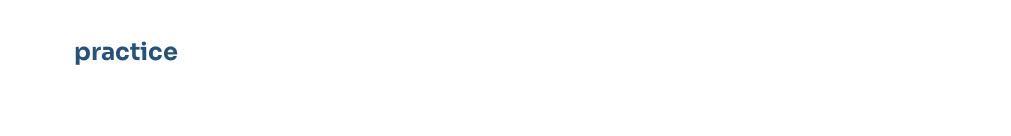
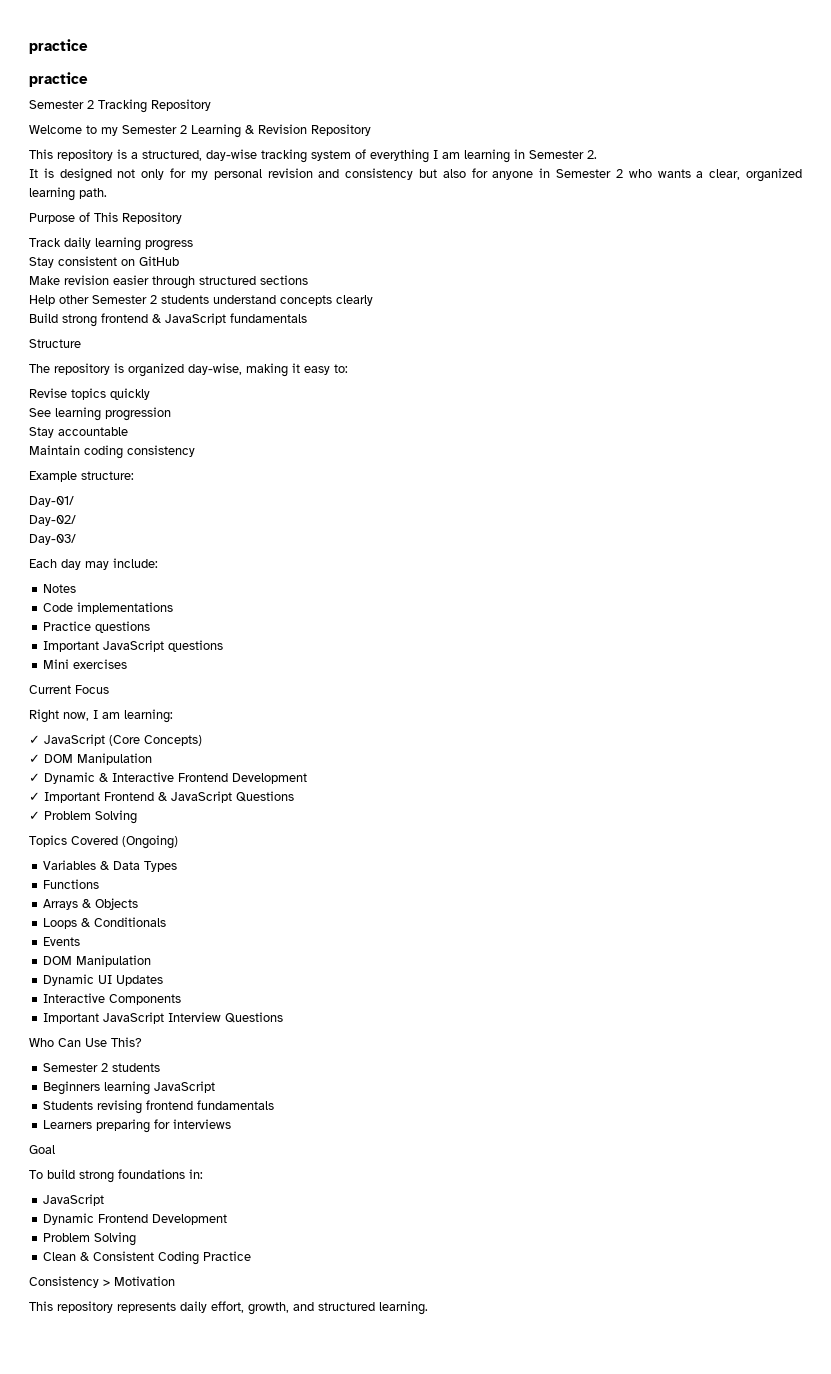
[74,41,178,65] practice -> [29,39,88,54] [29,72,88,87] [29,99,211,113] [29,124,371,138] [29,149,597,163] [29,168,803,182] [29,187,107,201] [29,212,182,224] [29,237,193,251] [29,256,179,268] [29,275,308,289] [29,295,373,306] [29,313,307,327] [29,339,81,348] [29,363,348,377] [29,388,150,400] [29,407,171,421] [29,427,128,438] [29,445,195,459] [29,471,134,482] [29,496,74,507] [29,515,76,526] [29,534,76,545] [29,558,158,570] [43,584,77,593] [43,602,174,614] [43,621,151,633] [43,640,224,652] [43,659,128,669] [29,685,109,694] [29,709,173,723] [29,734,202,746] [29,753,152,765] [29,772,307,784] [29,791,294,803] [29,810,137,824] [29,835,178,849] [43,860,178,872] [43,879,100,889] [43,898,139,910] [43,917,167,929] [43,937,81,946] [43,955,152,967] [43,974,164,986] [43,993,182,1005] [43,1012,284,1024] [29,1037,142,1047] [43,1063,161,1072] [43,1081,216,1095] [43,1100,275,1114] [43,1119,232,1133] [29,1145,55,1154] [29,1169,203,1183] [43,1194,105,1206] [43,1213,228,1225] [43,1232,137,1246] [43,1251,252,1265] [29,1276,175,1288] [29,1301,428,1315] practice // practice // Semester 2 Tracking Repository // Welcome to my Semester 2 Learning & Revision Repository // This repository is a structured, day-wise tracking system of everything I am learning in Semester 2. // It is designed not only for my personal revision and consistency but also for anyone in Semester 2 who wants a clear, organized learning path. // Purpose of This Repository // Track daily learning progress // Stay consistent on GitHub // Make revision easier through structured sections // Help other Semester 2 students understand concepts clearly // Build strong frontend & JavaScript fundamentals // Structure // The repository is organized day-wise, making it easy to: // Revise topics quickly // See learning progression // Stay accountable // Maintain coding consistency // Example structure: // Day-01/ // Day-02/ // Day-03/ // Each day may include: // Notes // Code implementations // Practice questions // Important JavaScript questions // Mini exercises // Current Focus // Right now, I am learning: // ✓ JavaScript (Core Concepts) // ✓ DOM Manipulation // ✓ Dynamic & Interactive Frontend Development // ✓ Important Frontend & JavaScript Questions // ✓ Problem Solving // Topics Covered (Ongoing) // Variables & Data Types // Functions // Arrays & Objects // Loops & Conditionals // Events // DOM Manipulation // Dynamic UI Updates // Interactive Components // Important JavaScript Interview Questions // Who Can Use This? // Semester 2 students // Beginners learning JavaScript // Students revising frontend fundamentals // Learners preparing for interviews // Goal // To build strong foundations in: // JavaScript // Dynamic Frontend Development // Problem Solving // Clean & Consistent Coding Practice // Consistency > Motivation // This repository represents daily effort, growth, and structured learning.

